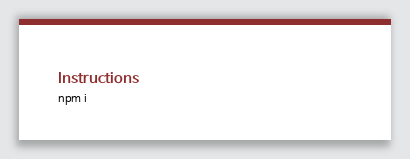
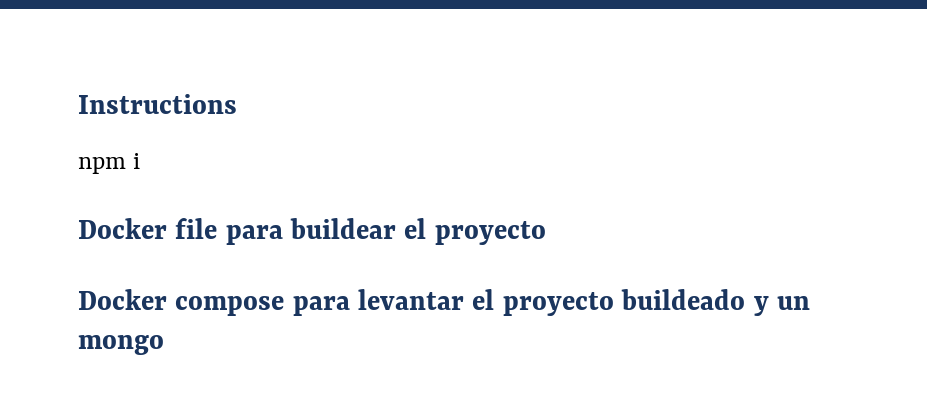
(87, 98) none -> [78,218,546,245] [78,289,810,316] [78,335,164,355] // Docker file para buildear el proyecto // Docker compose para levantar el proyecto buildeado y un mongo

